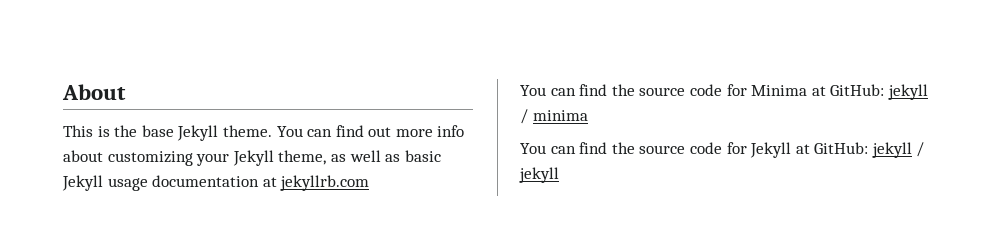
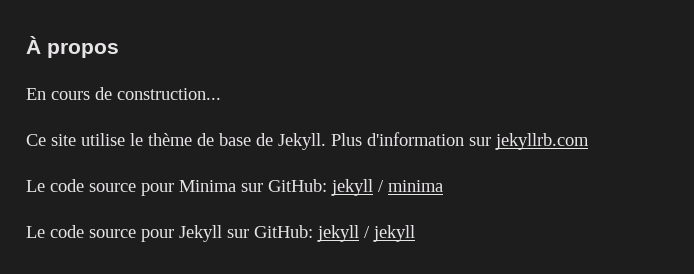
[62,84,126,100] [63,125,465,141] [63,150,441,166] [62,175,370,191] [520,84,928,100] [520,109,588,124] [520,142,810,158] About // This is the base Jekyll theme. You can find out more info about customizing your Jekyll theme, as well as basic Jekyll usage documentation at jekyllrb.com // You can find the source code for Minima at GitHub: jekyll / minima // You can find the source code for Jekyll at -> [26,36,119,58] [26,87,221,100] [26,132,589,150] [26,179,443,196] [26,225,249,242] À propos // En cours de construction... // Ce site utilise le thème de base de Jekyll. Plus d'information sur jekyllrb.com // Le code source pour Minima sur GitHub: jekyll / minima // Le code source pour Jekyll sur

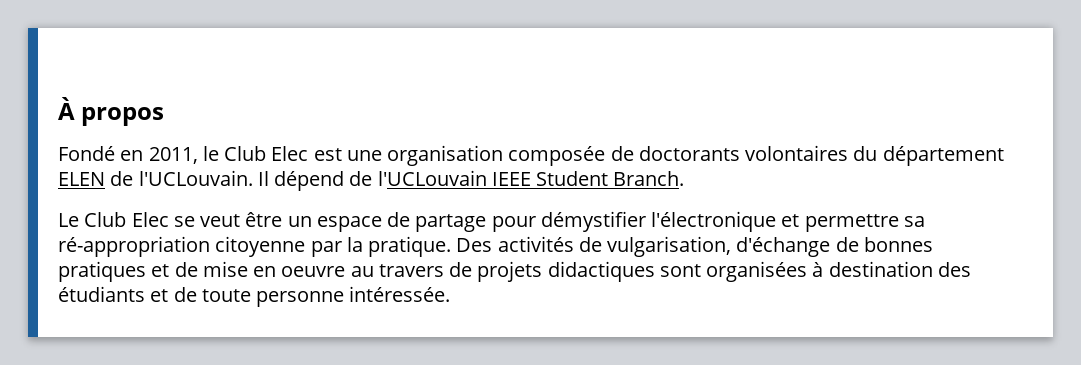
[26,87,221,100] [26,132,589,150] [26,179,443,196] [26,225,415,242] En cours de construction... // Ce site utilise le thème de base de Jekyll. Plus d'information sur jekyllrb.com // Le code source pour Minima sur GitHub: jekyll / minima // Le code source pour Jekyll sur GitHub: jekyll / jekyll -> [58,145,1004,166] [58,170,685,191] [58,211,925,232] [58,236,933,257] [58,261,971,282] [58,286,451,307] Fondé en 2011, le Club Elec est une organisation composée de doctorants volontaires du département ELEN de l'UCLouvain. Il dépend de l'UCLouvain IEEE Student Branch. // Le Club Elec se veut être un espace de partage pour démystifier l'électronique et permettre sa ré-appropriation citoyenne par la pratique. Des activités de vulgarisation, d'échange de bonnes pratiques et de mise en oeuvre au travers de projets didactiques sont organisées à destination des étudiants et de toute personne intéressée.

